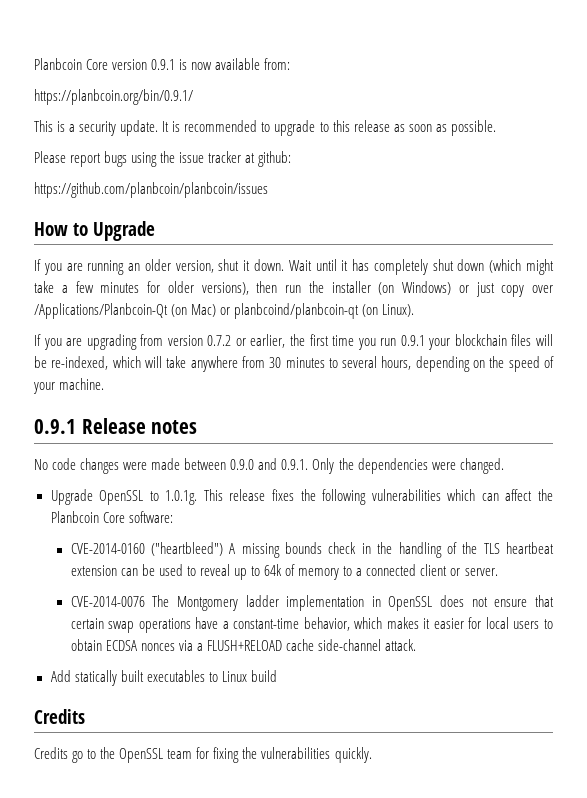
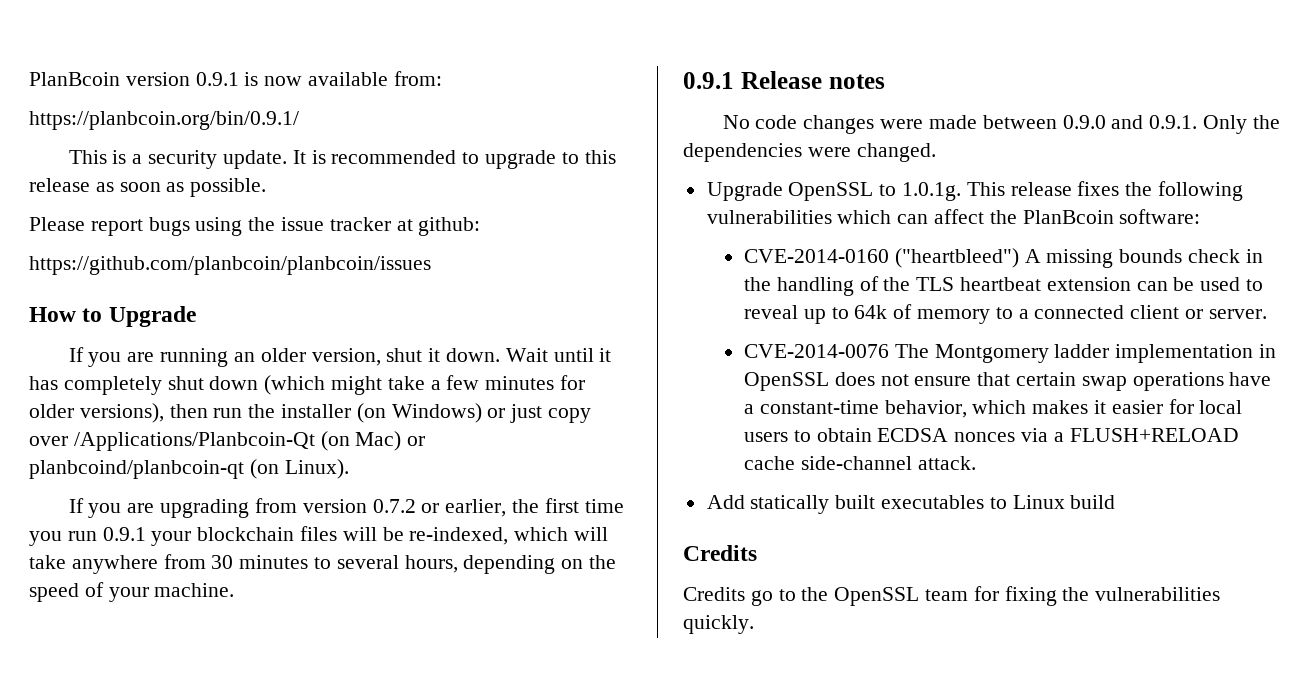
[34,58,109,70] Planbcoin Core -> [29,72,120,86] PlanBcoin
[50,511,125,523] Planbcoin Core -> [1022,210,1114,224] PlanBcoin

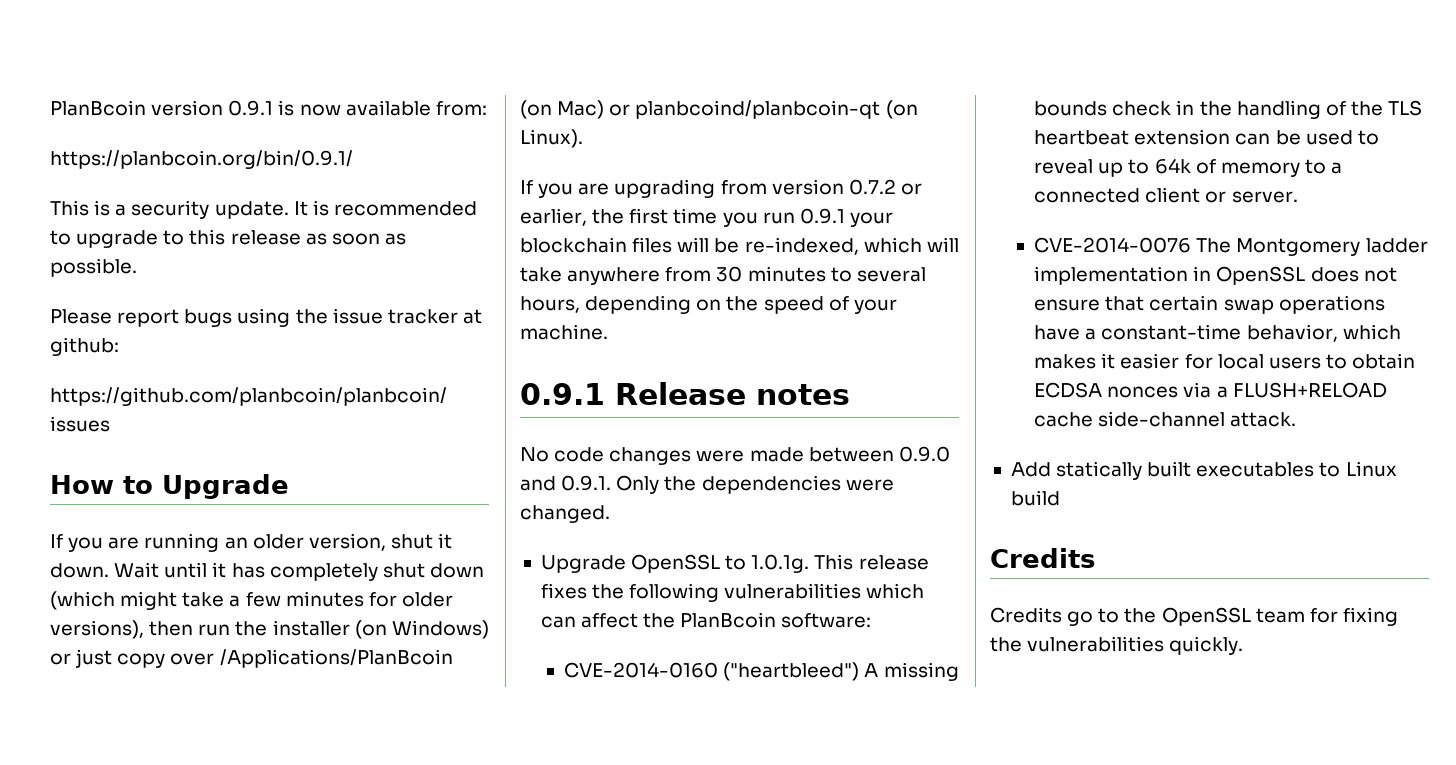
[73,432,315,451] /Applications/Planbcoin-Qt -> [219,649,453,668] /Applications/PlanBcoin

